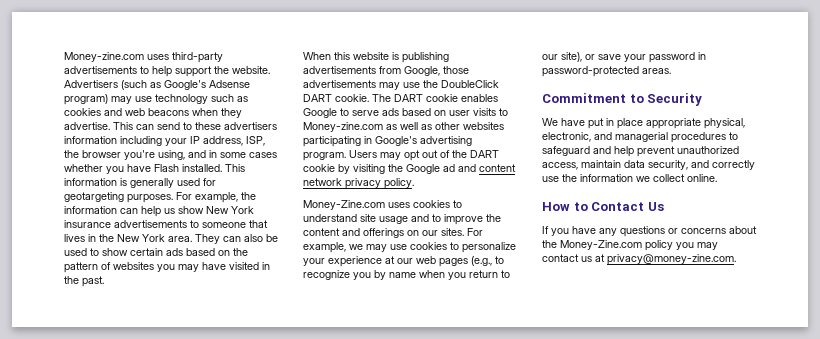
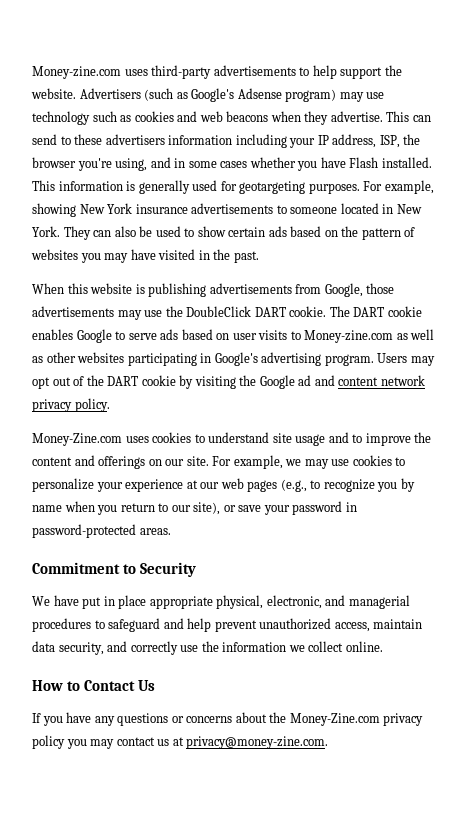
[241,192,256,200] [64,206,204,217] the information can help us show -> [32,203,76,217] showing
[249,220,268,228] [64,234,192,242] that lives in the New York area. -> [340,203,422,214] [32,226,60,237] located in New York.
[441,228,464,236] sites. -> [186,456,209,466] site.
(642, 245) none -> [383,713,424,726] privacy

